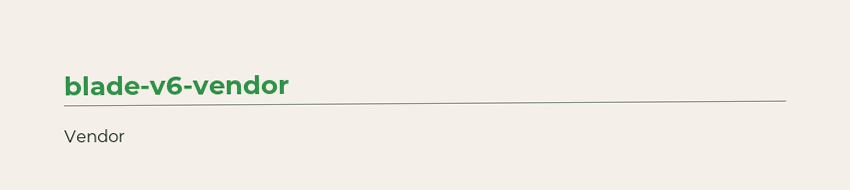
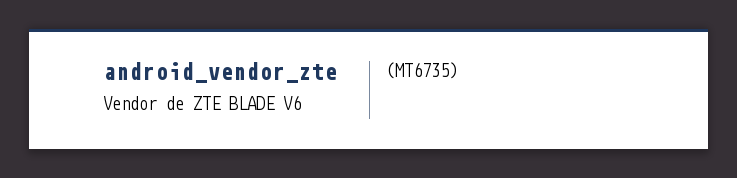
[63,74,289,96] blade-v6-vendor -> [103,62,337,83] android_vendor_zte
(126, 135) none -> [166,95,301,110] [386,62,458,79] de ZTE BLADE V6 (MT6735)

